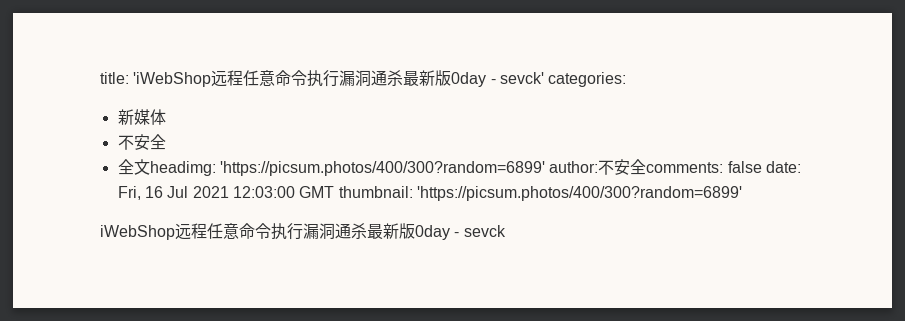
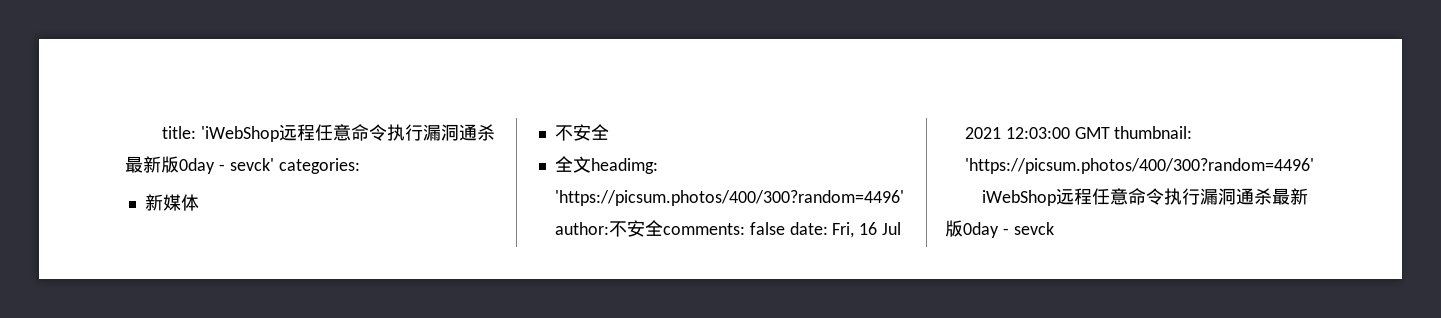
[219,161,545,176] 'https://picsum.photos/400/300?random=6899' -> [554,190,904,206] 'https://picsum.photos/400/300?random=4496'
[416,186,742,201] 'https://picsum.photos/400/300?random=6899' -> [964,158,1314,174] 'https://picsum.photos/400/300?random=4496'

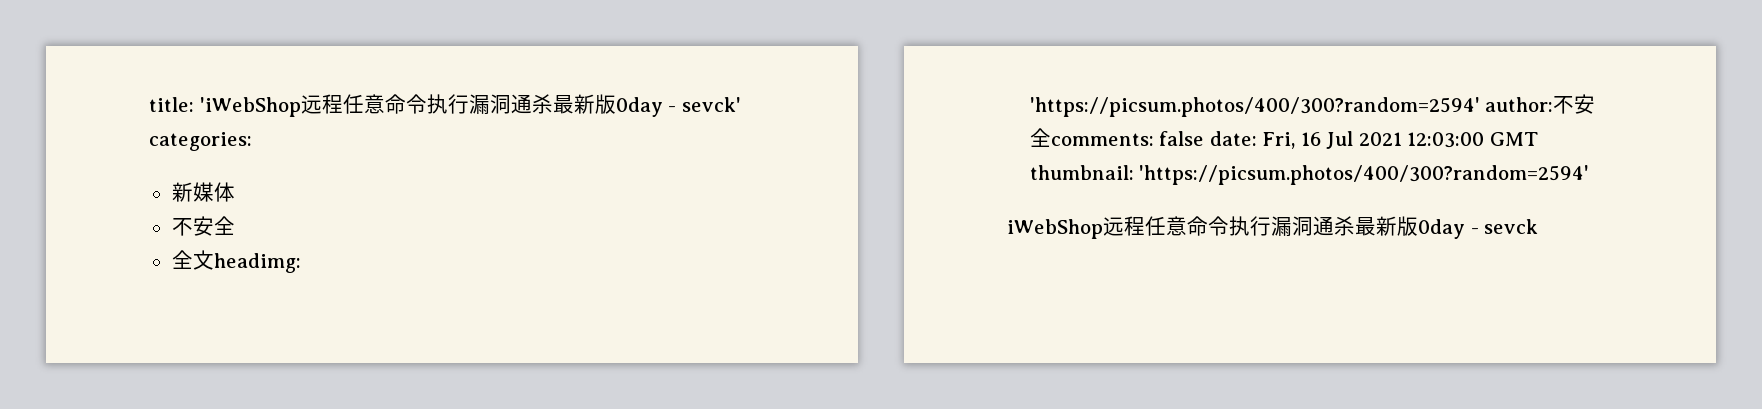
[554,190,904,206] 'https://picsum.photos/400/300?random=4496' -> [1029,97,1480,117] 'https://picsum.photos/400/300?random=2594'
[964,158,1314,174] 'https://picsum.photos/400/300?random=4496' -> [1139,165,1590,185] 'https://picsum.photos/400/300?random=2594'

